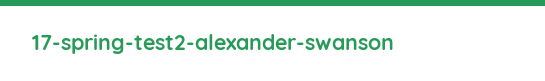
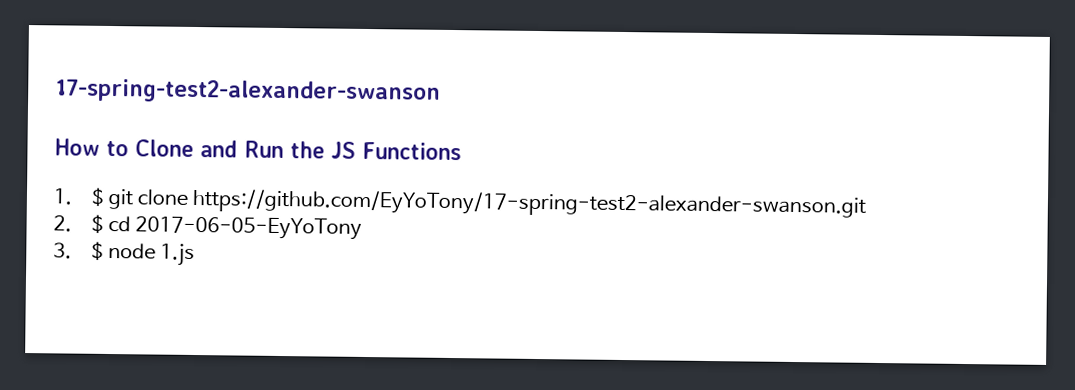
(394, 44) none -> [54,138,462,161] [53,187,868,219] [53,214,363,240] [53,241,196,267] // How to Clone and Run the JS Functions // 1. $ git clone https://github.com/EyYoTony/17-spring-test2-alexander-swanson.git // 2. $ cd 2017-06-05-EyYoTony // 3. $ node 1.js

